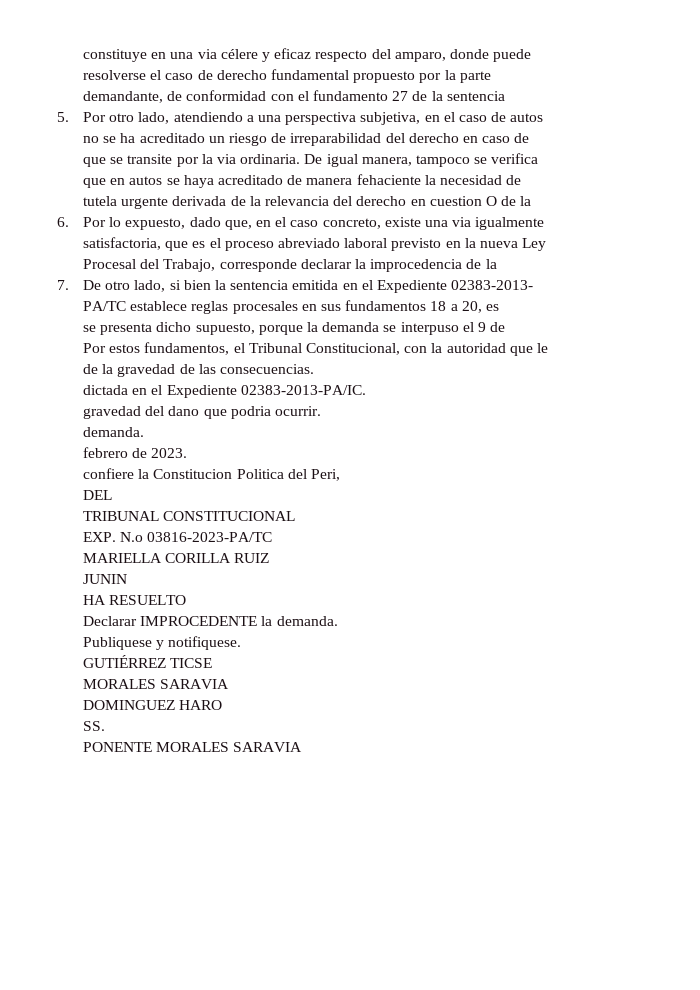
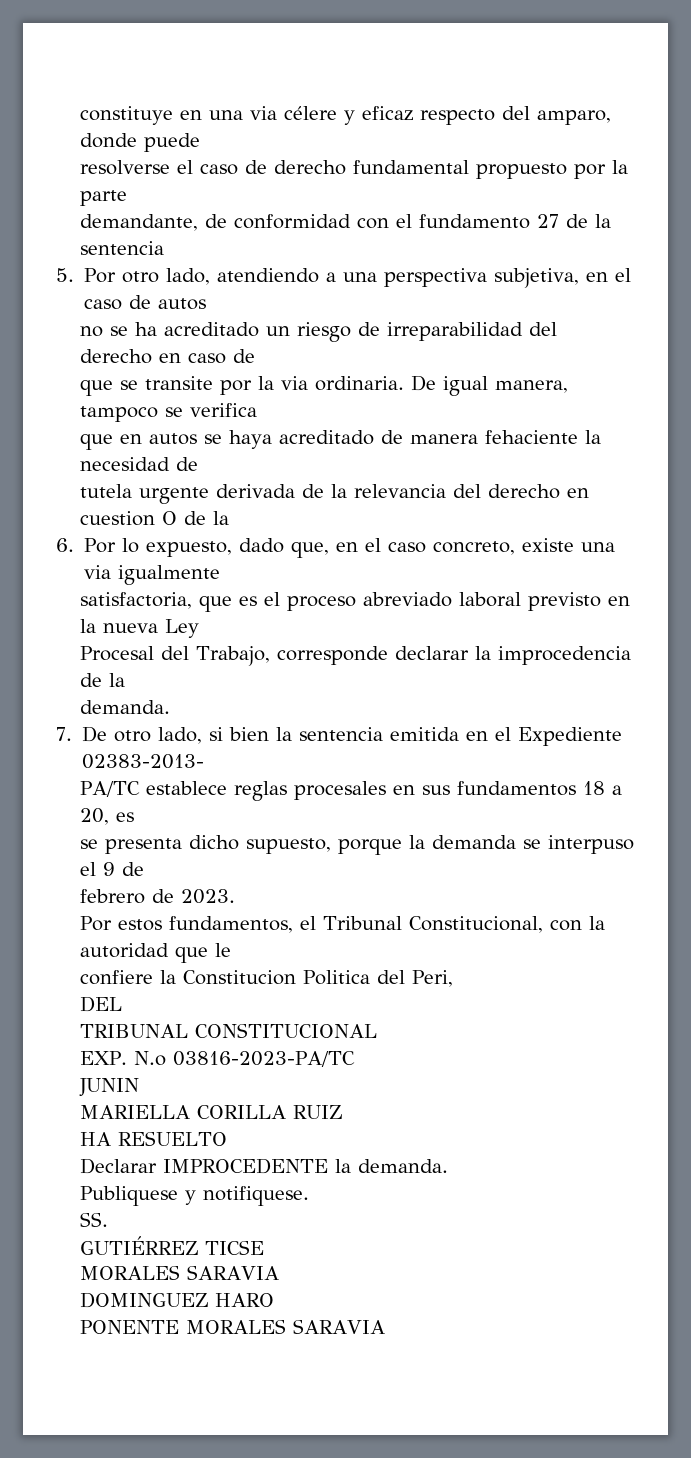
(497, 264) none -> [79,700,170,714] // demanda.
(506, 327) none -> [79,889,235,904] // febrero de 2023.
[83,364,315,377] [83,385,366,398] [83,406,322,419] [83,427,145,437] [83,447,188,458] // de la gravedad de las consecuencias. // dictada en el Expediente 02383-2013-PA/IC. // gravedad del dano que podria ocurrir. // demanda. // febrero de 2023. -> (231, 950) none
(273, 537) none -> [78,1078,139,1097] // JUNIN
[83,574,128,584] // JUNIN -> (342, 1112) none
(242, 643) none -> [79,1212,108,1227] // SS.
[83,721,106,731] // SS. -> (274, 1300) none

